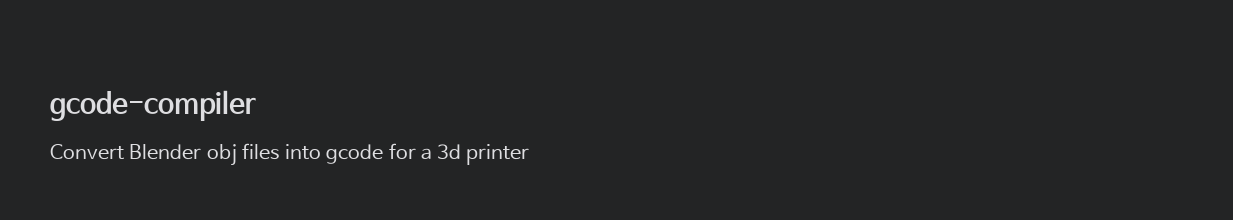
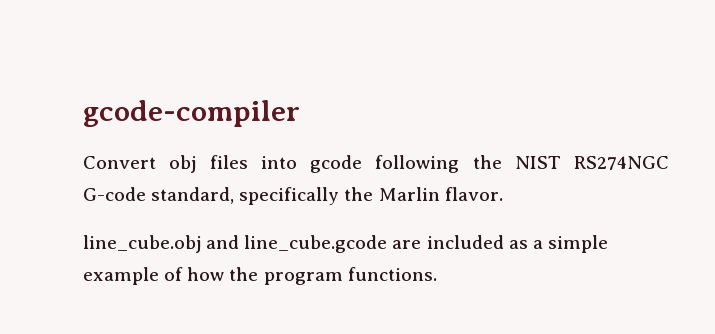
[129,144,202,160] Blender -> (156, 162) none
[388,143,530,165] for a 3d printer -> [375,155,669,173] [83,187,503,205] [83,235,608,253] [83,267,437,285] following the NIST RS274NGC G-code standard, specifically the Marlin flavor. // line_cube.obj and line_cube.gcode are included as a simple example of how the program functions.

